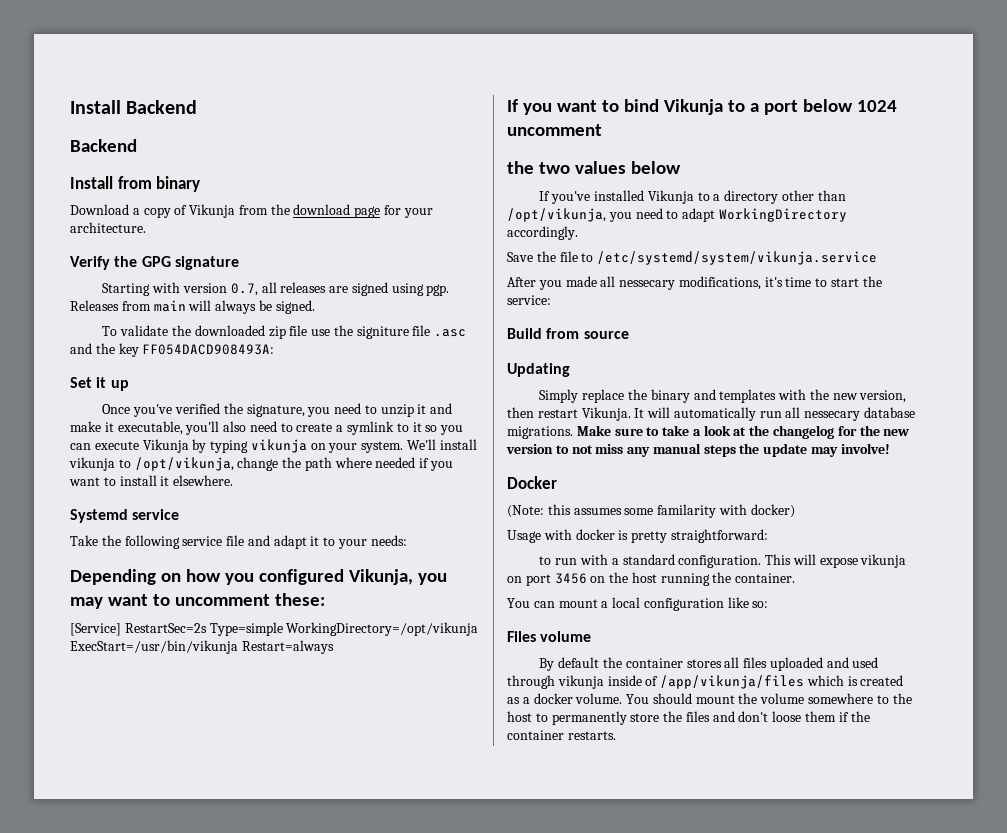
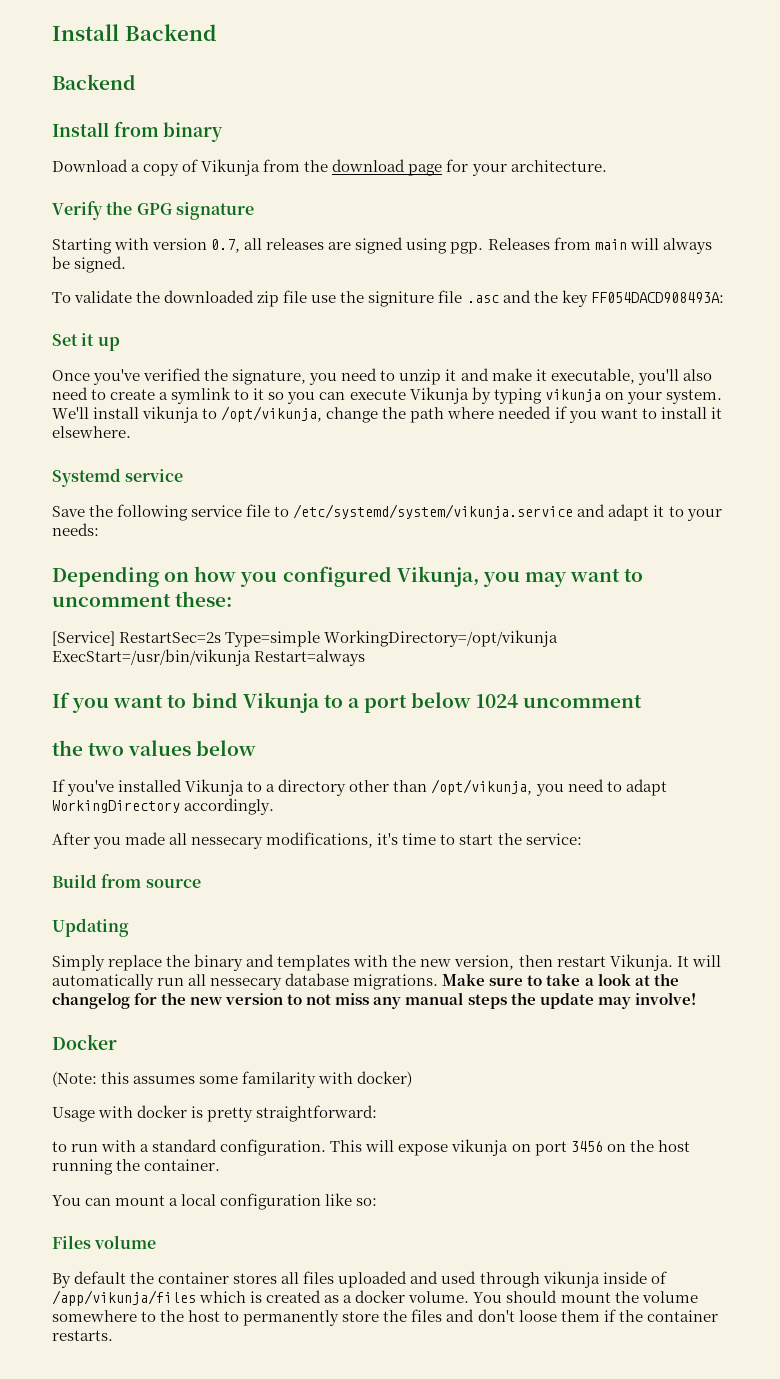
[70,535,98,546] Take -> [52,506,85,517] Save
(245, 540) none -> [274,504,574,519] to /etc/systemd/system/vikunja.service
[507,251,878,265] // Save the file to /etc/systemd/system/vikunja.service -> (275, 806) none

